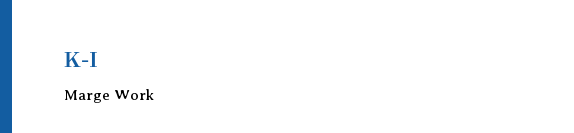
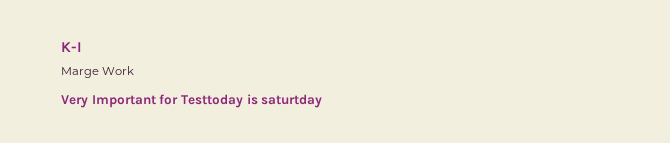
(155, 94) none -> [61,94,323,108] // Very Important for Testtoday is saturtday

